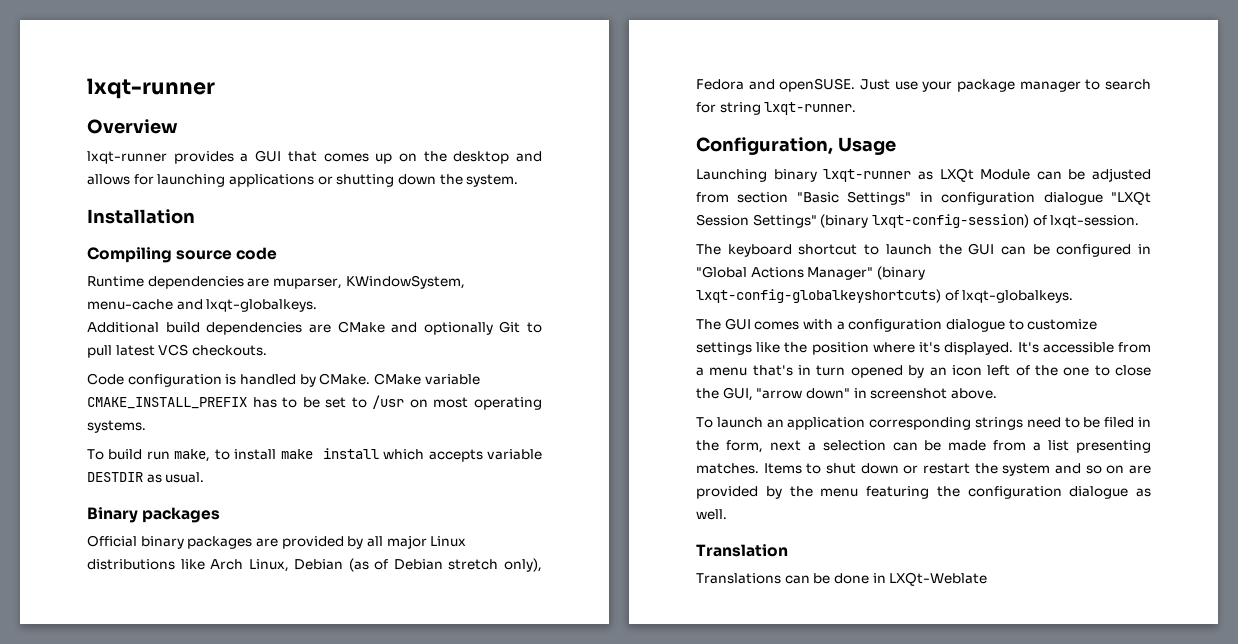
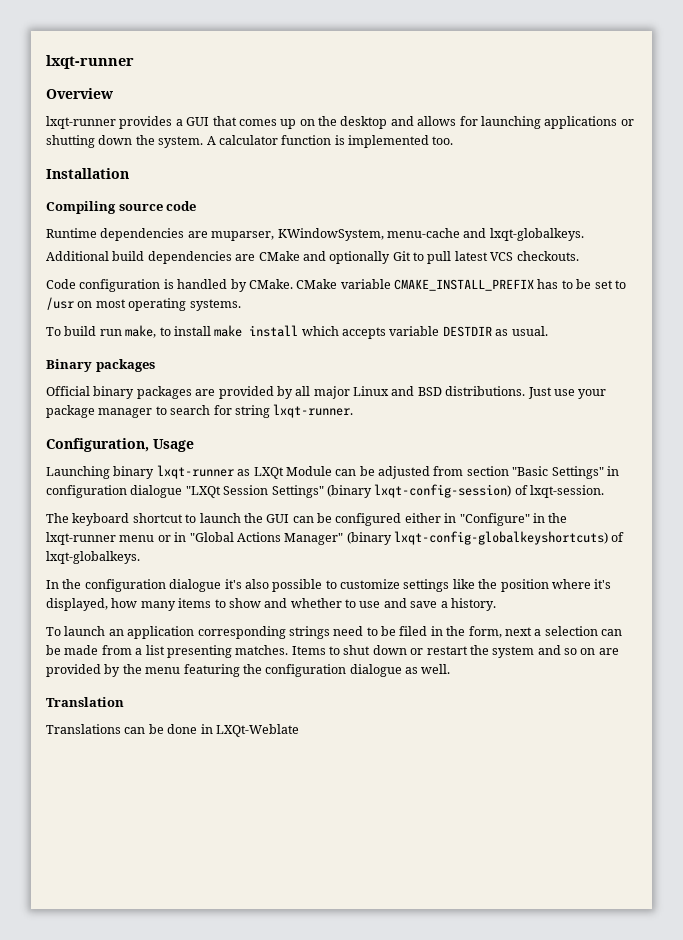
(519, 180) none -> [206,135,454,148] A calculator function is implemented too.
[87,558,542,572] [696,78,856,92] distributions like Arch Linux, Debian (as of Debian stretch only), Fedora and openSUSE. -> [391,386,526,396] and BSD distributions.
(1132, 250) none -> [404,513,568,526] [46,532,171,545] either in "Configure" in the lxqt-runner menu or
[696,318,1005,332] The GUI comes with a configuration dialogue -> [46,579,323,592] In the configuration dialogue it's also possible
[944,342,1151,355] [696,365,1151,378] [696,387,997,401] displayed. It's accessible from a menu that's in turn opened by an icon left of the one to close the GUI, "arrow down" in screenshot above. -> [46,598,496,611] displayed, how many items to show and whether to use and save a history.

